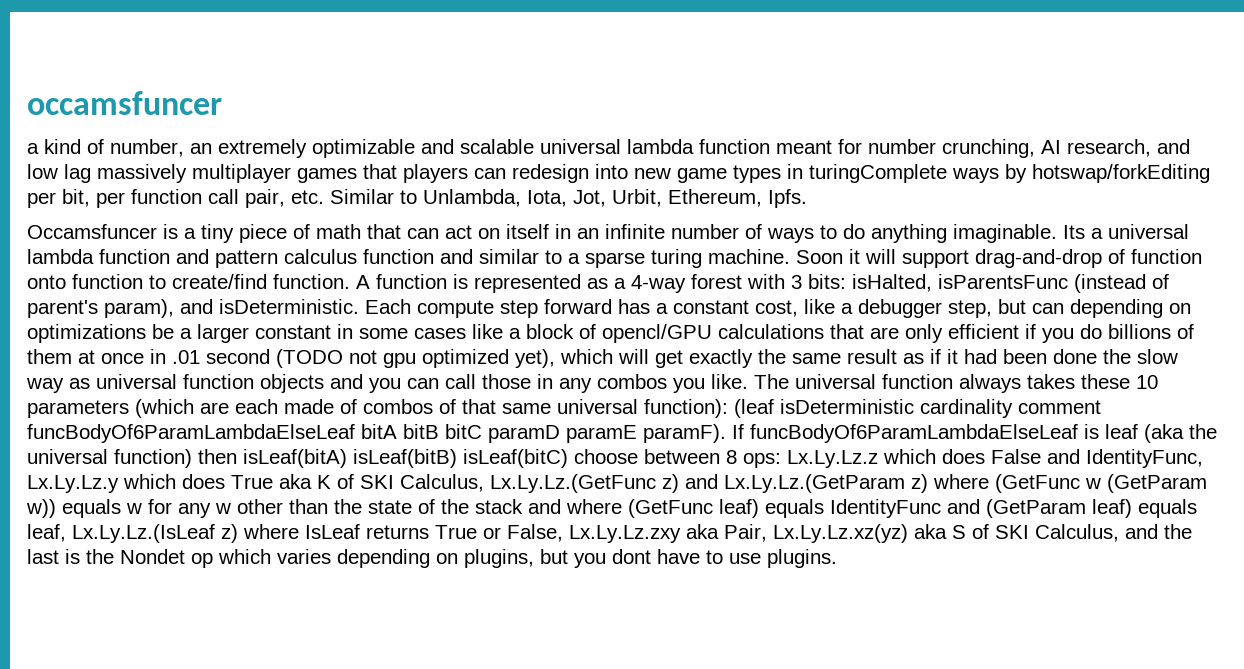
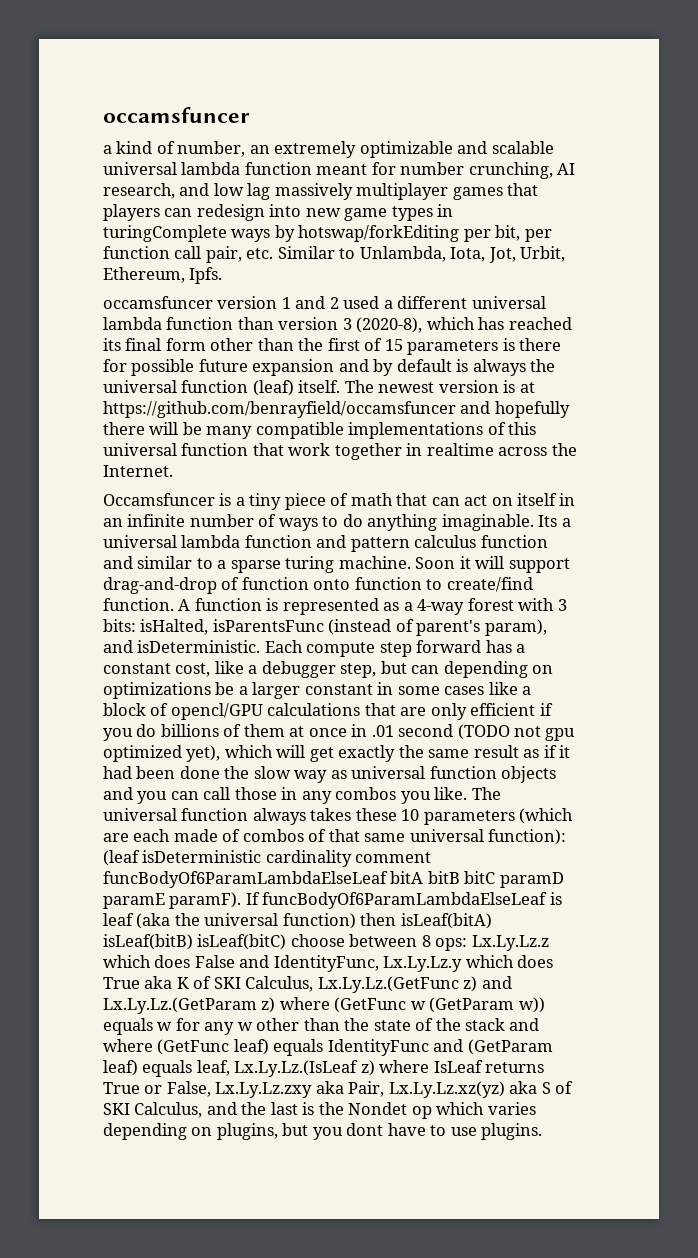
(807, 198) none -> [103,296,546,309] [103,317,572,333] [103,338,562,355] [103,359,556,376] [103,380,535,396] [103,401,570,418] [103,422,537,439] [103,443,577,460] [103,465,173,477] // occamsfuncer version 1 and 2 used a different universal lambda function than version 3 (2020-8), which has reached its final form other than the first of 15 parameters is there for possible future expansion and by default is always the universal function (leaf) itself. The newest version is at https://github.com/benrayfield/occamsfuncer and hopefully there will be many compatible implementations of this universal function that work together in realtime across the Internet.

